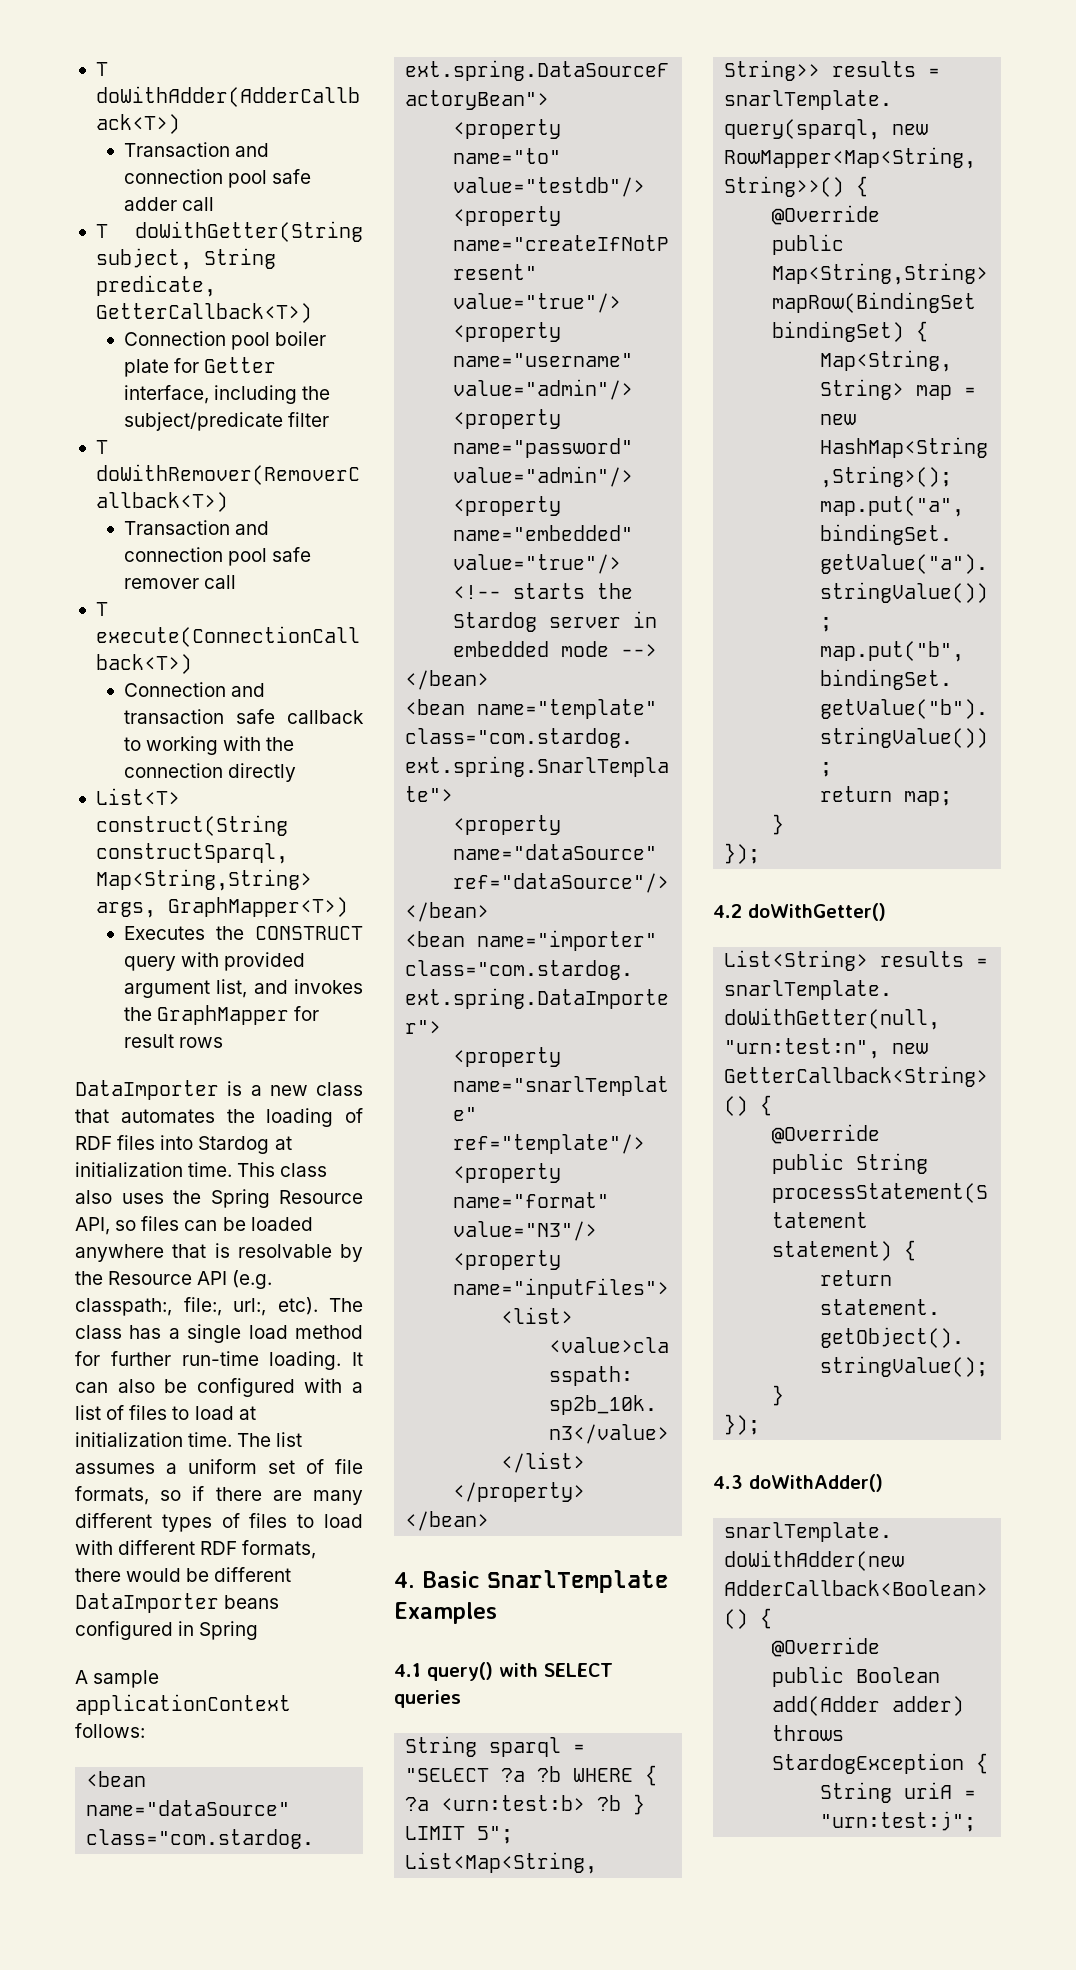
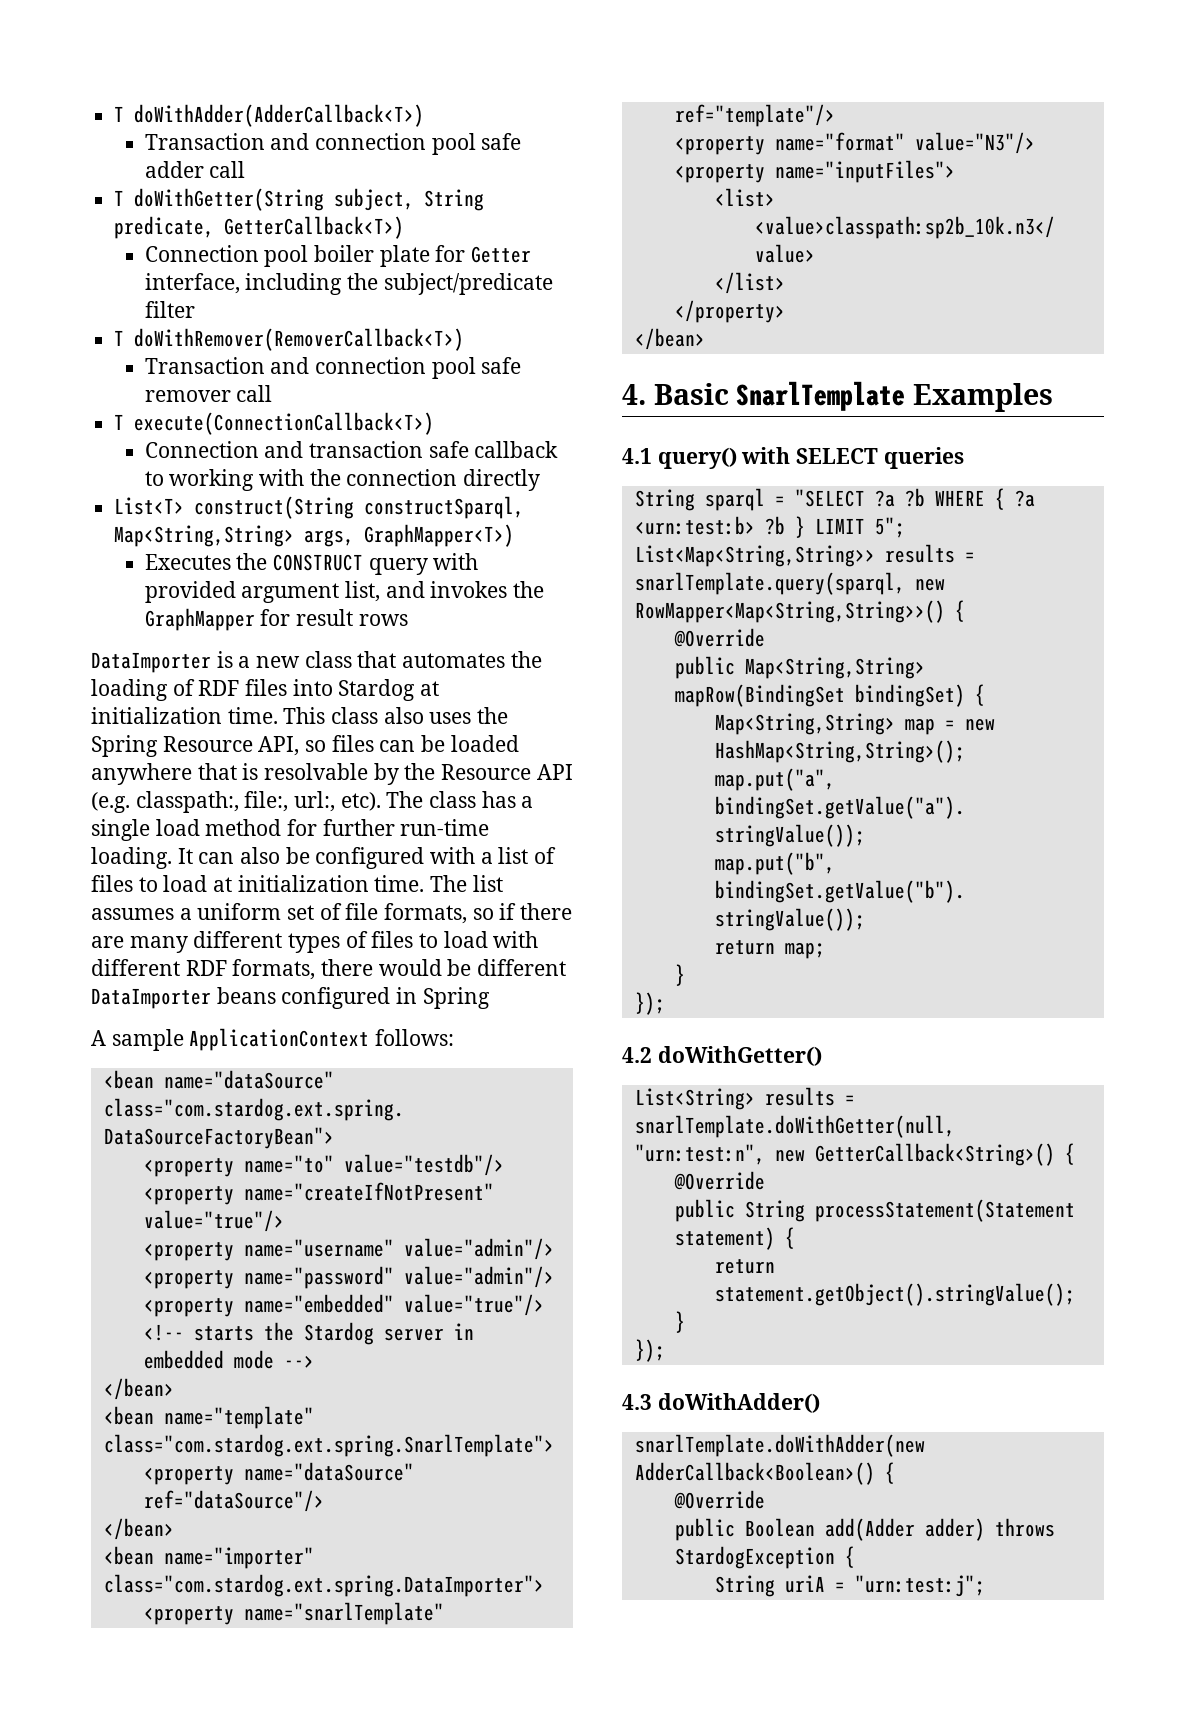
[75,1694,291,1715] applicationContext -> [189,1028,370,1051] ApplicationContext

